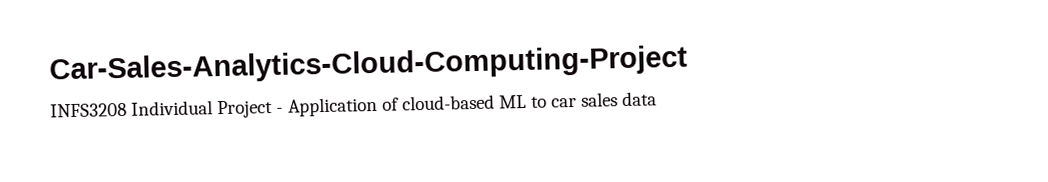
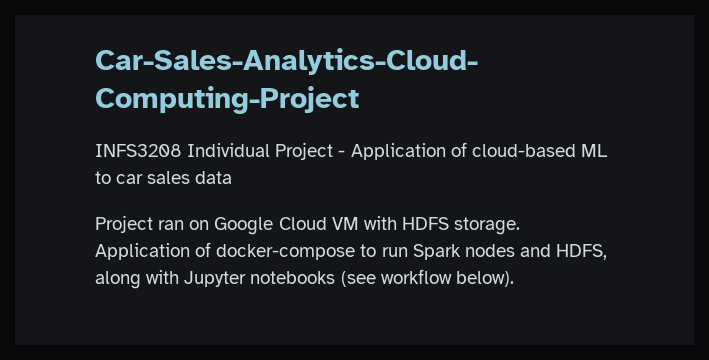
(658, 99) none -> [95,215,521,235] [95,242,608,260] [95,269,514,289] // Project ran on Google Cloud VM with HDFS storage. Application of docker-compose to run Spark nodes and HDFS, along with Jupyter notebooks (see workflow below).

